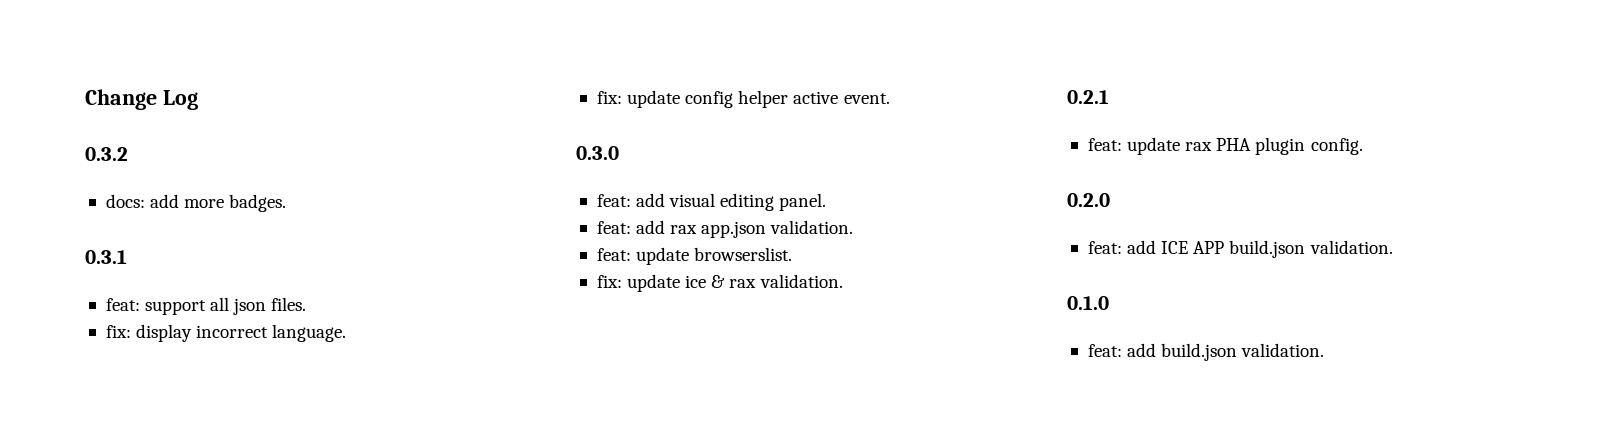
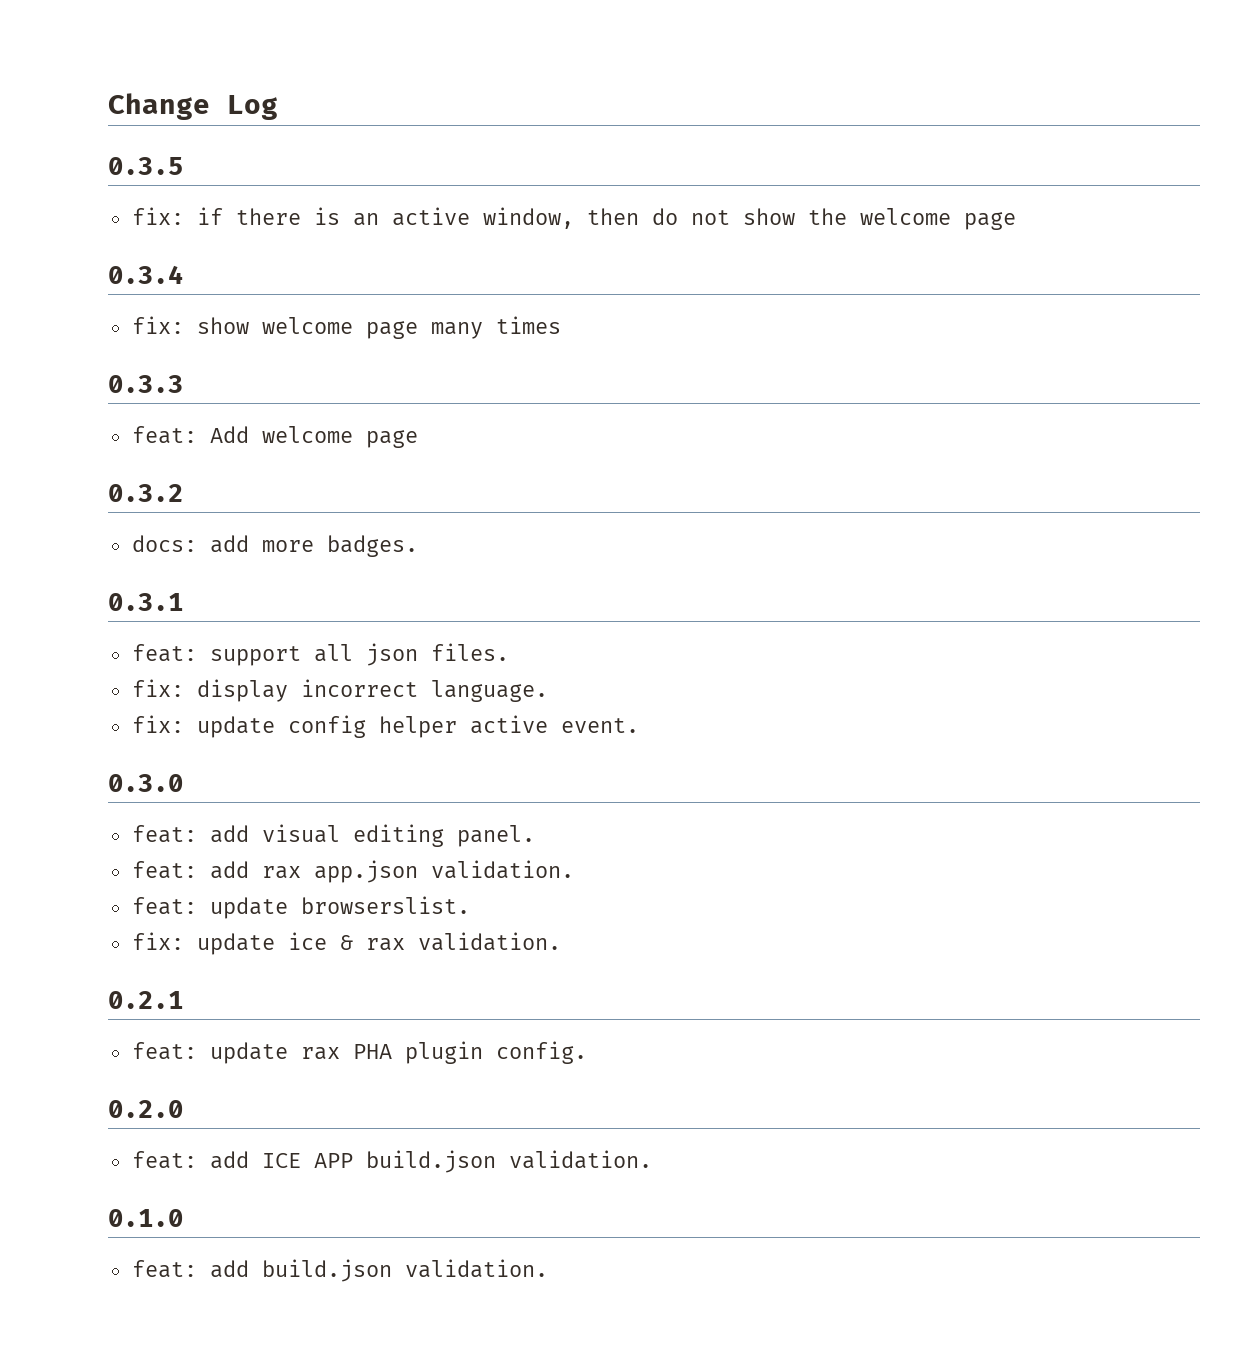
(198, 100) none -> [108,157,183,175] [131,207,1016,230] [108,265,183,284] [131,316,561,339] [108,375,183,393] [131,426,418,448] // 0.3.5 // fix: if there is an active window, then do not show the welcome page // 0.3.4 // fix: show welcome page many times // 0.3.3 // feat: Add welcome page

